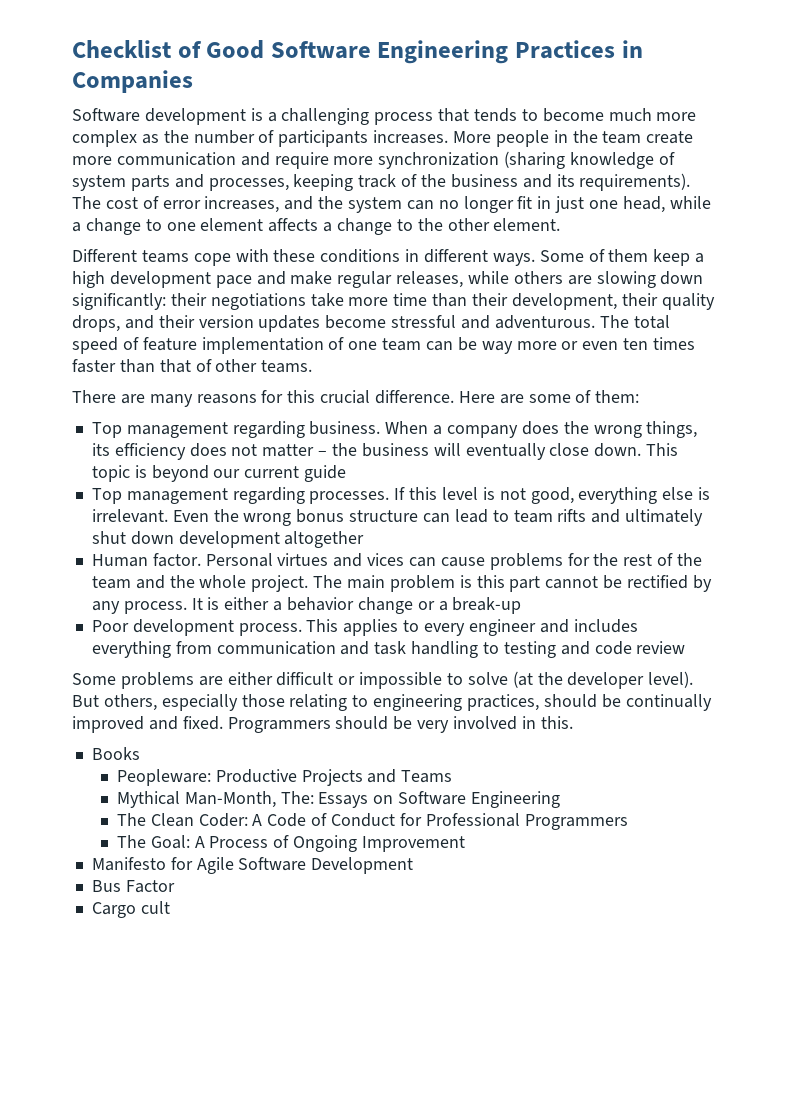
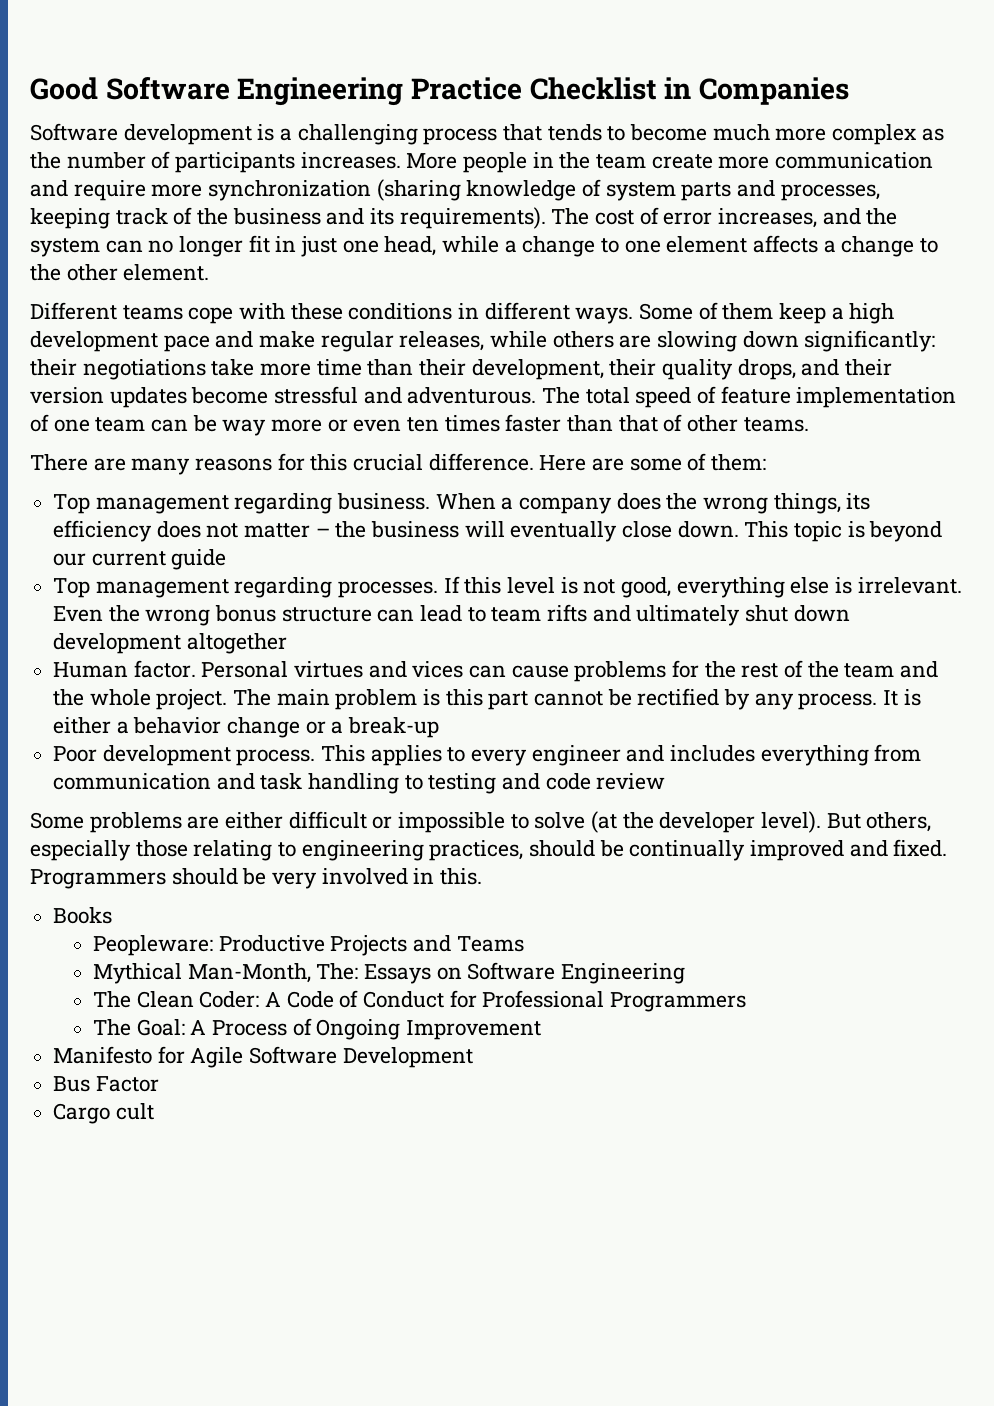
[72,40,202,58] Checklist of -> (30, 88) none
[515,40,616,59] Practices -> [411,77,657,100] Practice Checklist

